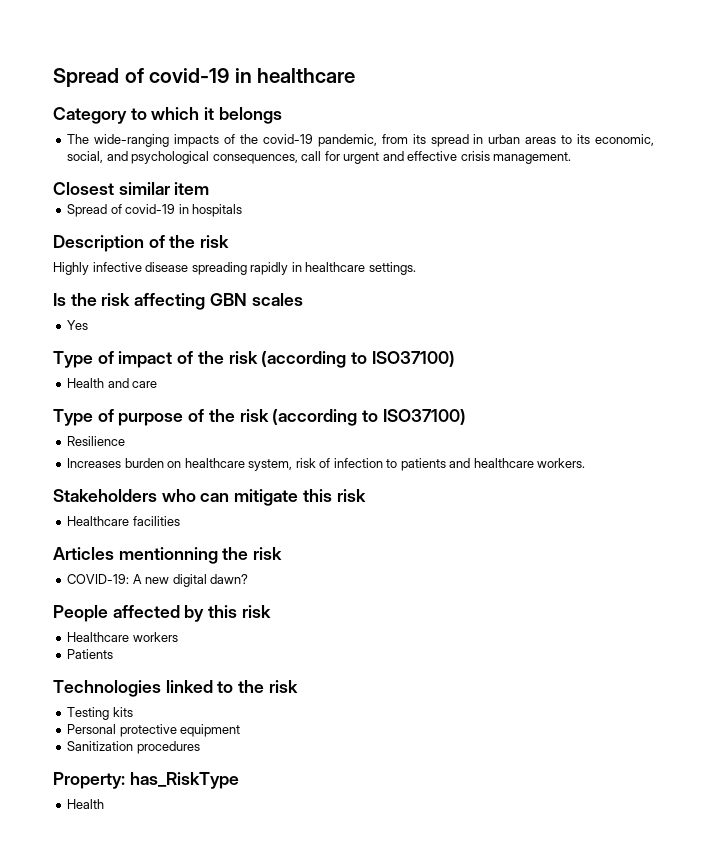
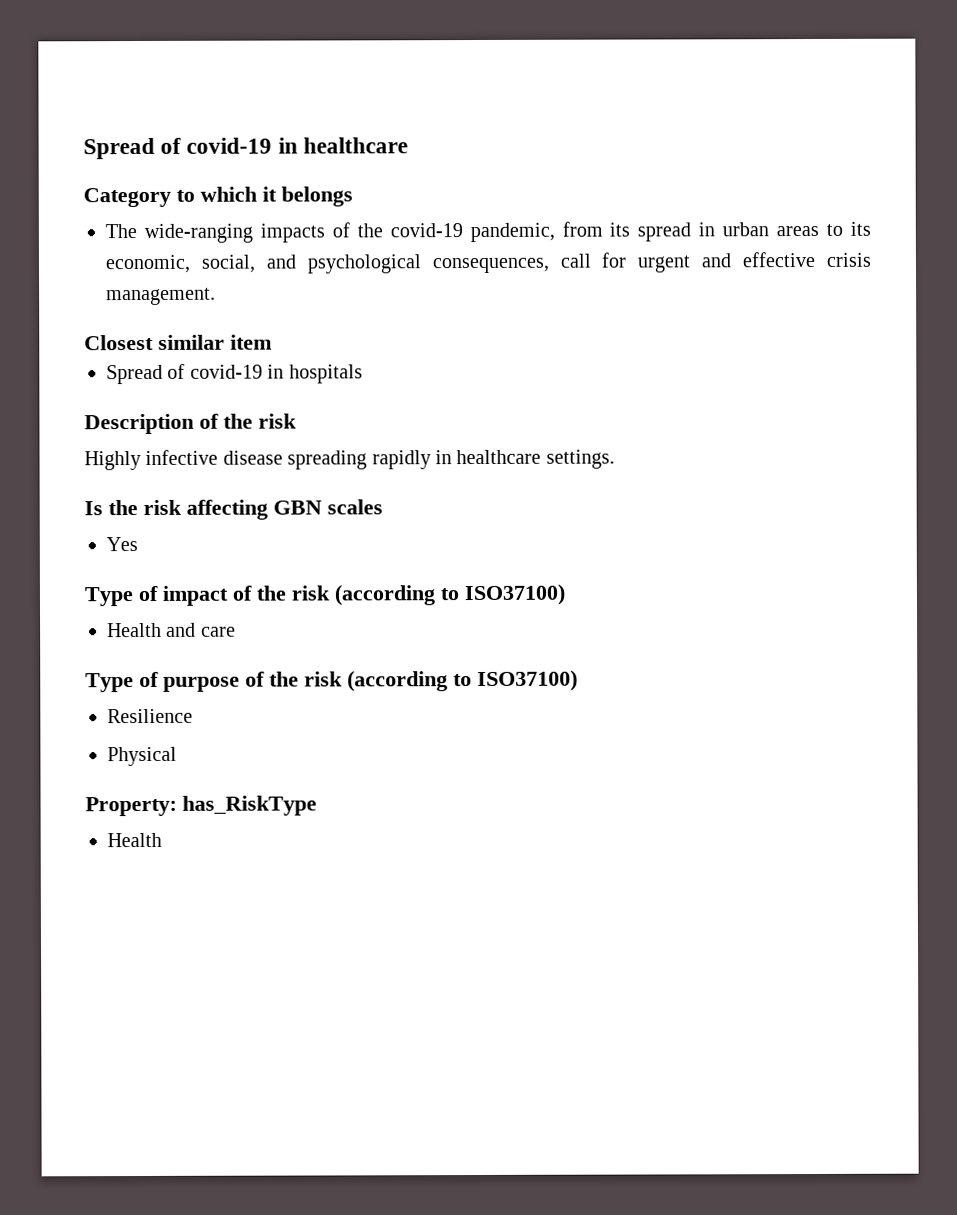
[67,458,586,471] [53,489,366,506] [67,516,180,526] [53,547,283,564] [67,574,249,587] [53,605,271,622] [67,632,178,642] [67,649,114,659] [53,680,298,697] [67,707,133,720] [67,724,241,737] [67,741,200,754] Increases burden on healthcare system, risk of infection to patients and healthcare workers. // Stakeholders who can mitigate this risk // Healthcare facilities // Articles mentionning the risk // COVID-19: A new digital dawn? // People affected by this risk // Healthcare workers // Patients // Technologies linked to the risk // Testing kits // Personal protective equipment // Sanitization procedures -> [107,746,177,767] Physical

